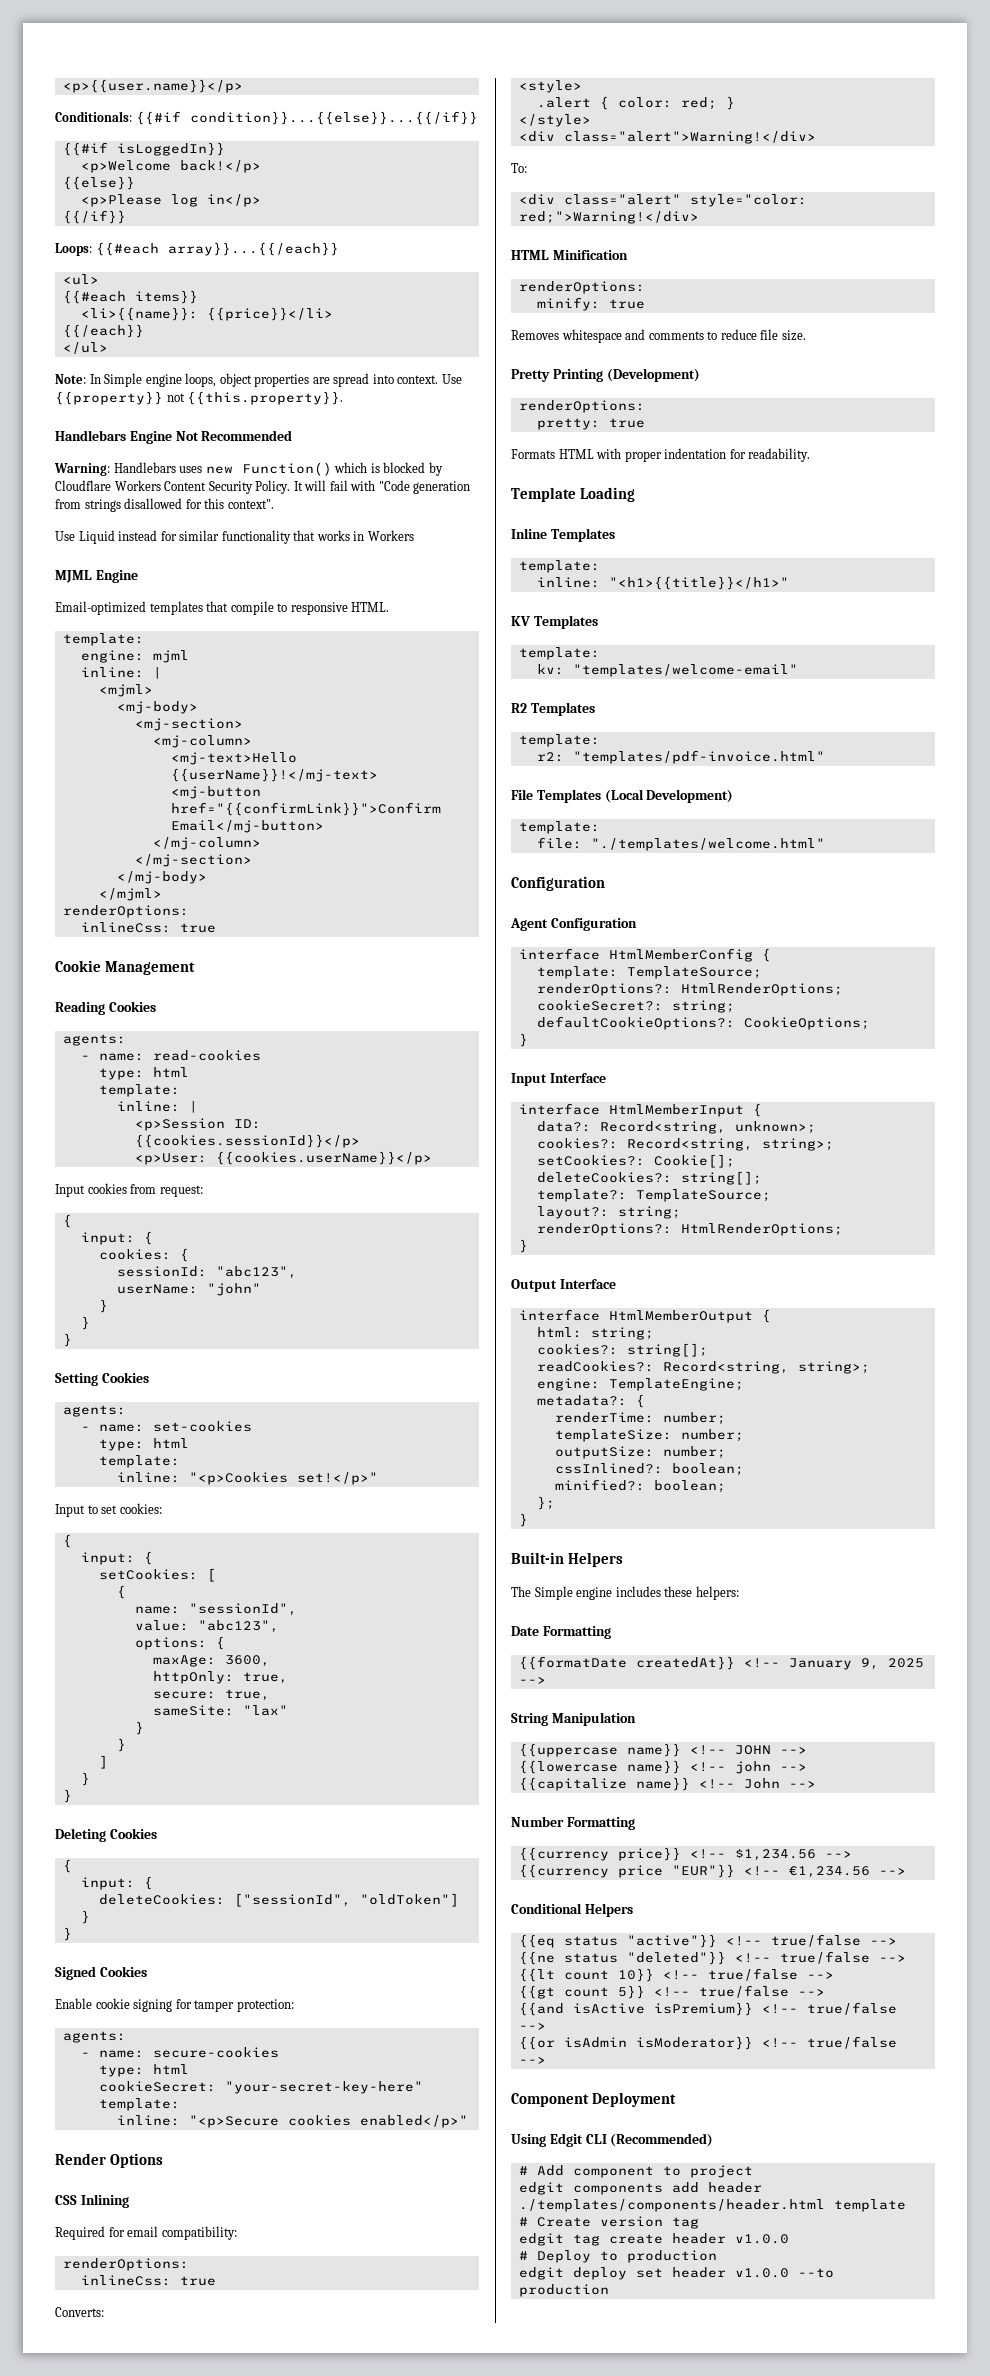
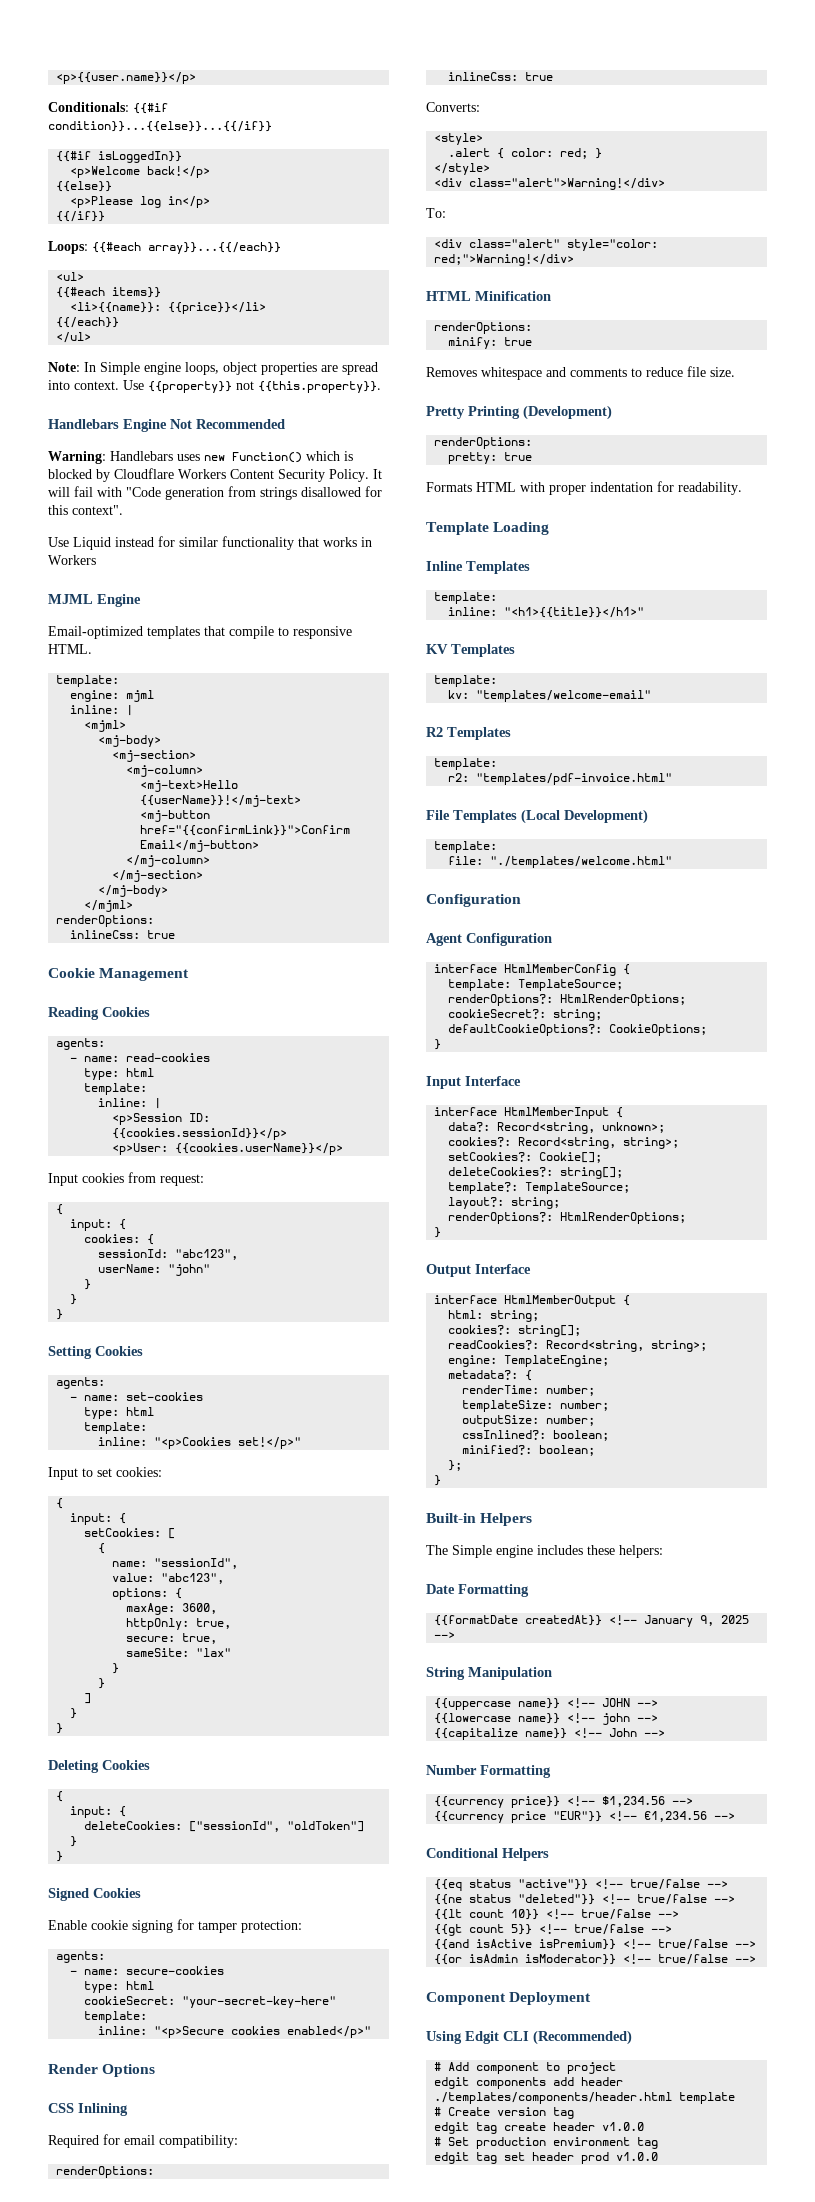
[536,2250,717,2263] [518,2267,627,2280] Deploy to production // edgit deploy -> [448,2137,659,2149] [434,2152,498,2164] Set production environment tag // edgit tag
[734,2268,834,2278] [518,2284,609,2297] v1.0.0 --to production -> [581,2152,659,2164] prod v1.0.0

